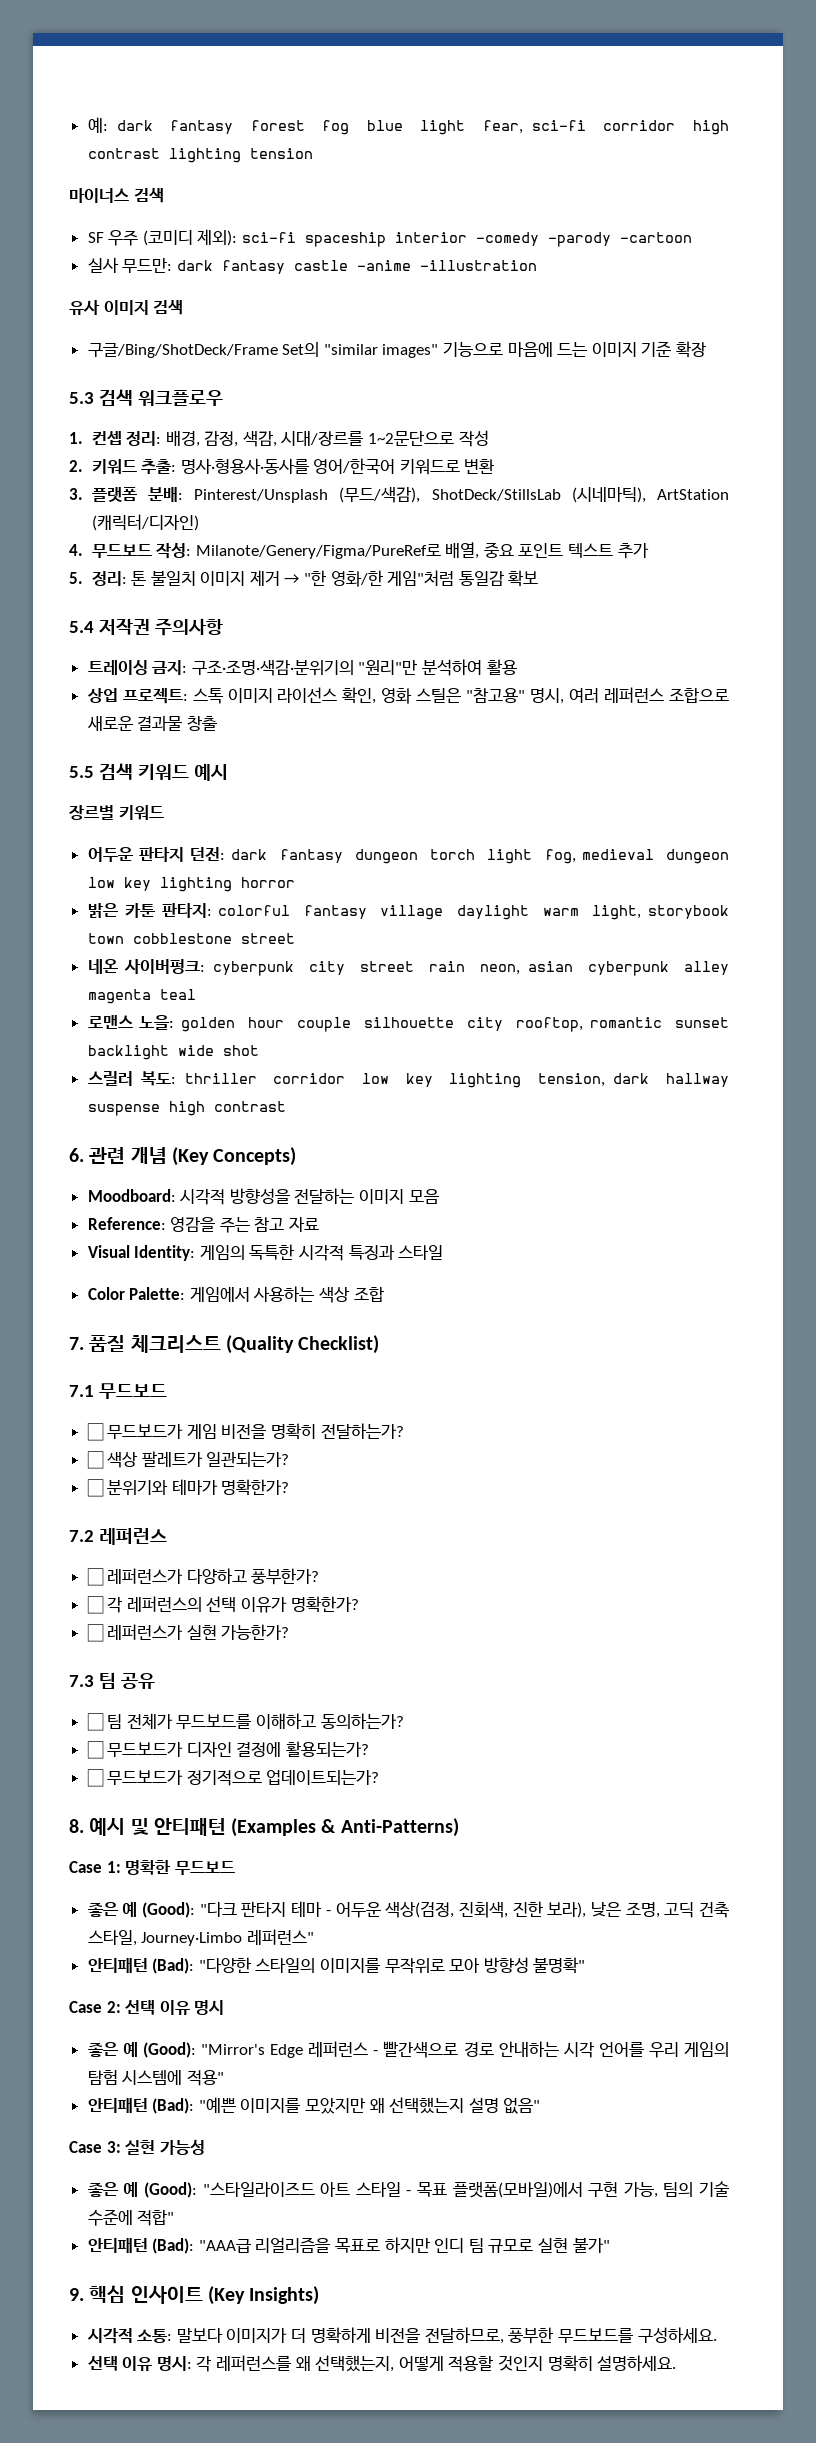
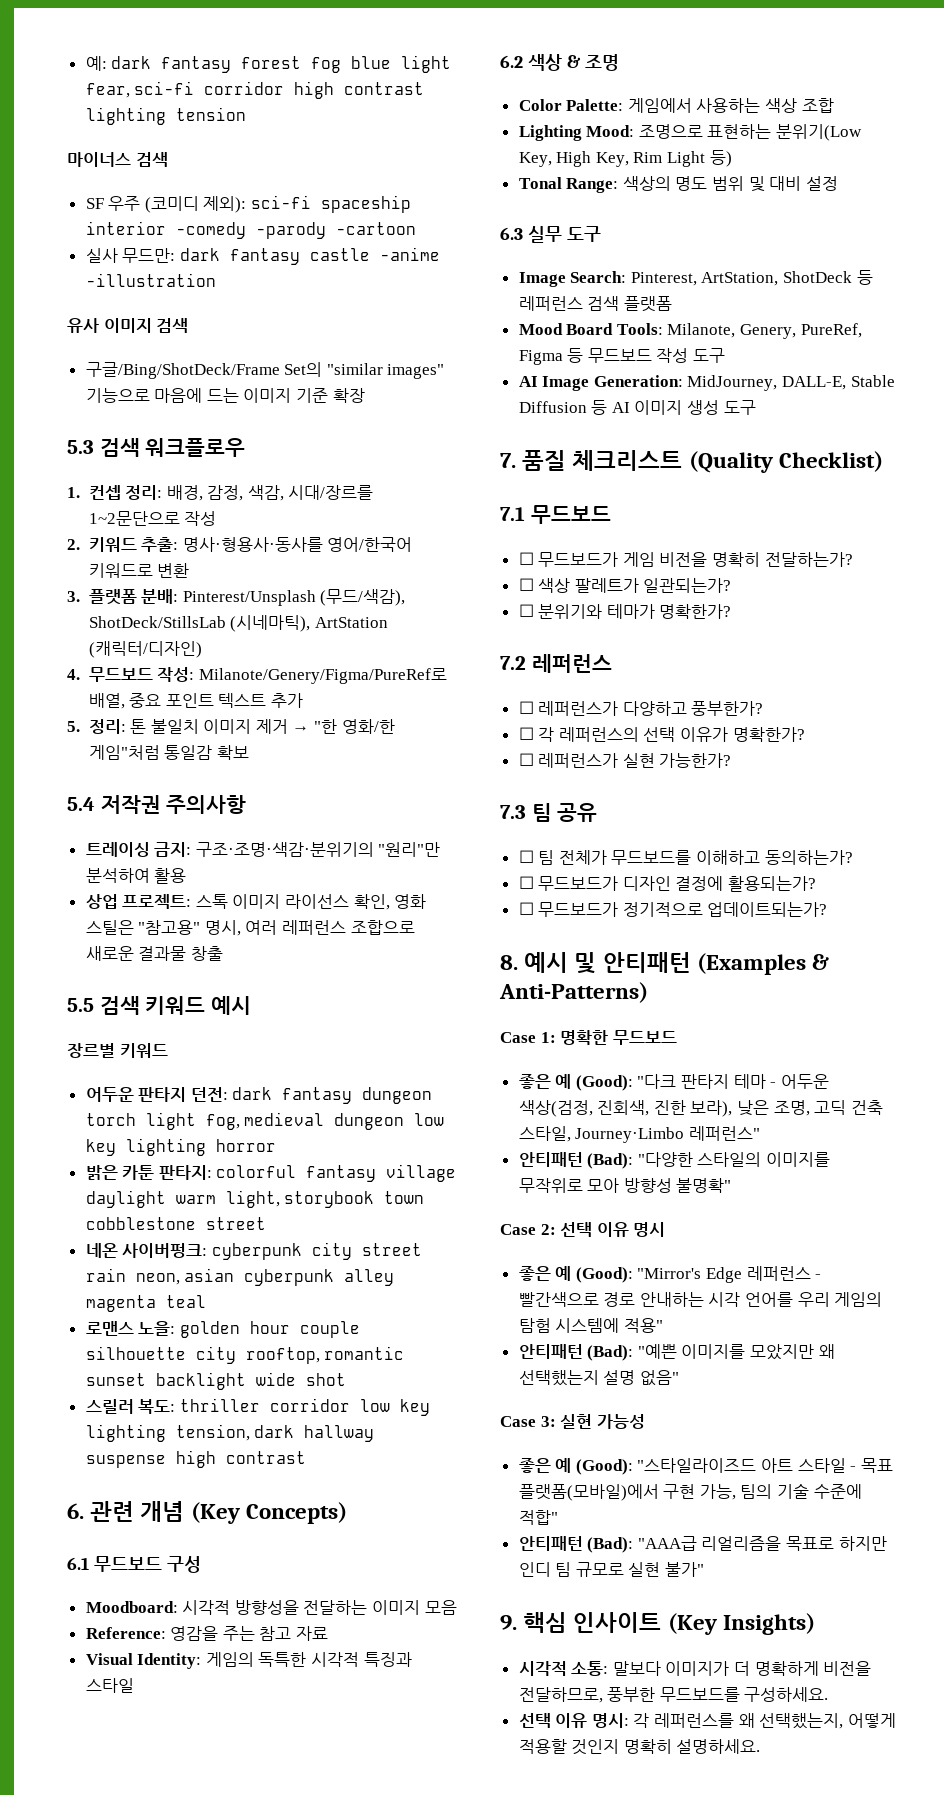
(297, 1156) none -> [67,1556,201,1573] // 6.1 무드보드 구성
(444, 1252) none -> [500,54,619,71] // 6.2 색상 & 조명
(384, 1294) none -> [518,124,863,141] [518,150,732,167] [518,176,838,193] [500,226,601,243] [518,270,873,287] [518,296,672,312] [518,323,862,339] [518,348,726,365] [518,375,895,391] [518,400,756,415] // Lighting Mood: 조명으로 표현하는 분위기(Low Key, High Key, Rim Light 등) // Tonal Range: 색상의 명도 범위 및 대비 설정 // 6.3 실무 도구 // Image Search: Pinterest, ArtStation, ShotDeck 등 레퍼런스 검색 플랫폼 // Mood Board Tools: Milanote, Genery, PureRef, Figma 등 무드보드 작성 도구 // AI Image Generation: MidJourney, DALL-E, Stable Diffusion 등 AI 이미지 생성 도구

